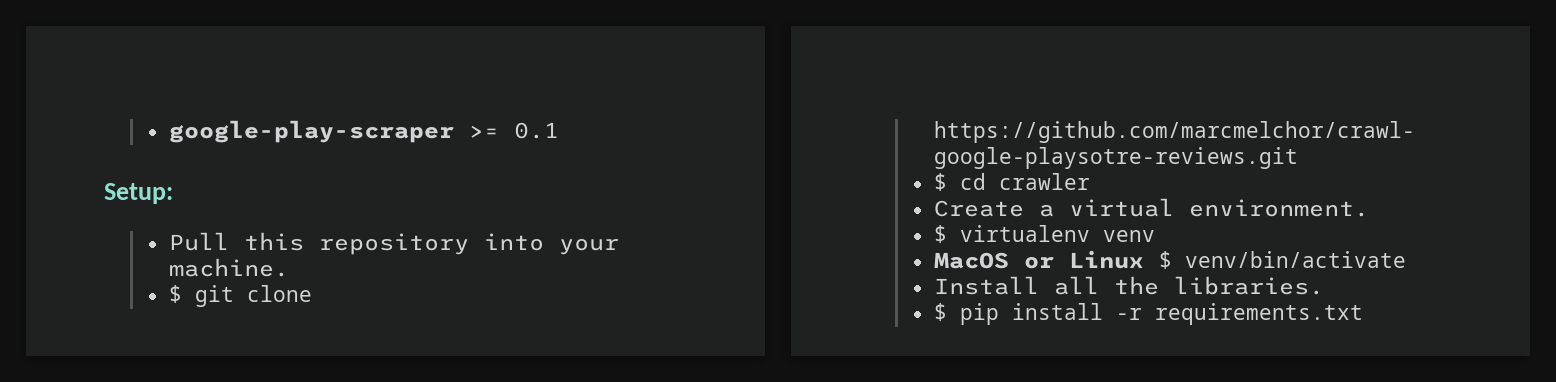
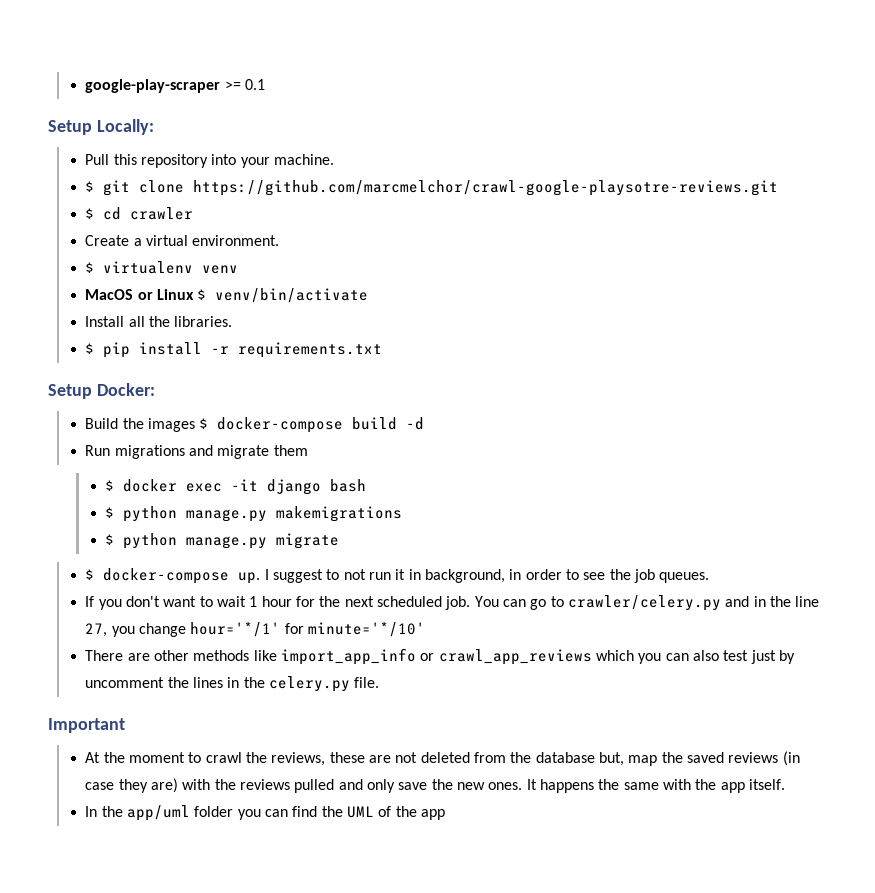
[104,183,173,204] Setup: -> [48,119,154,135] Setup Locally:
(1363, 314) none -> [48,383,155,399] [85,417,425,433] [85,445,308,459] [105,479,367,495] [105,506,403,522] [105,533,340,549] [85,568,710,584] [85,595,820,611] [85,622,426,637] [85,648,795,665] [85,676,380,692] [48,718,125,733] [85,751,800,766] [85,778,785,793] [85,805,445,821] // Setup Docker: // Build the images $ docker-compose build -d // Run migrations and migrate them // $ docker exec -it django bash // $ python manage.py makemigrations // $ python manage.py migrate // $ docker-compose up. I suggest to not run it in background, in order to see the job queues. // If you don't want to wait 1 hour for the next scheduled job. You can go to crawler/celery.py and in the line 27, you change hour='*/1' for minute='*/10' // There are other methods like import_app_info or crawl_app_reviews which you can also test just by uncomment the lines in the celery.py file. // Important // At the moment to crawl the reviews, these are not deleted from the database but, map the saved reviews (in case they are) with the reviews pulled and only save the new ones. It happens the same with the app itself. // In the app/uml folder you can find the UML of the app

